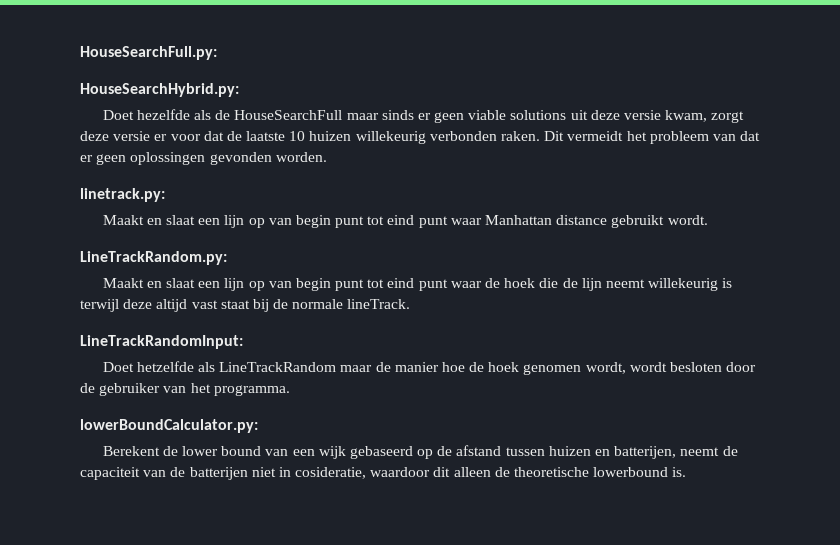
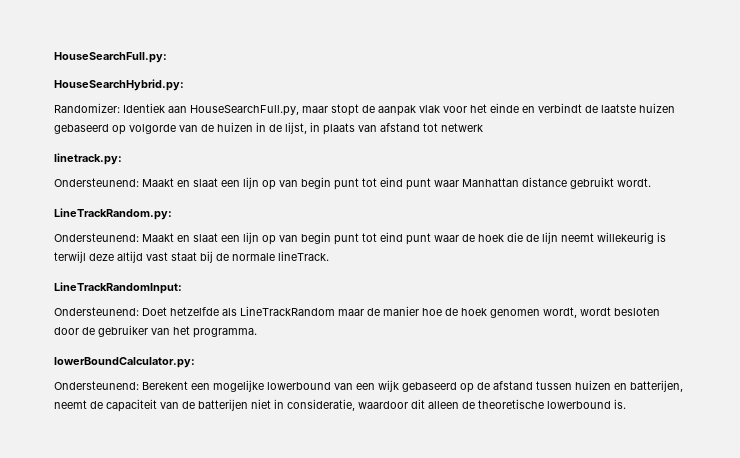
[102,109,745,123] [80,131,761,144] [80,152,327,165] Doet hezelfde als de HouseSearchFull maar sinds er geen viable solutions uit deze versie kwam, zorgt deze versie er voor dat de laatste 10 huizen willekeurig verbonden raken. Dit vermeidt het probleem van dat er geen oplossingen gevonden worden. -> [54,103,675,116] [54,122,483,135] Randomizer: Identiek aan HouseSearchFull.py, maar stopt de aanpak vlak voor het einde en verbindt de laatste huizen gebaseerd op volgorde van de huizen in de lijst, in plaats van afstand tot netwerk
(165, 195) none -> [54,178,139,187] Ondersteunend:
(227, 258) none -> [54,233,139,242] Ondersteunend:
(243, 342) none -> [54,307,139,316] Ondersteunend:
[102,446,262,456] Berekent de lower bound -> [54,380,331,392] Ondersteunend: Berekent een mogelijke lowerbound
[295,467,367,479] cosideratie, -> [287,399,355,411] consideratie,

